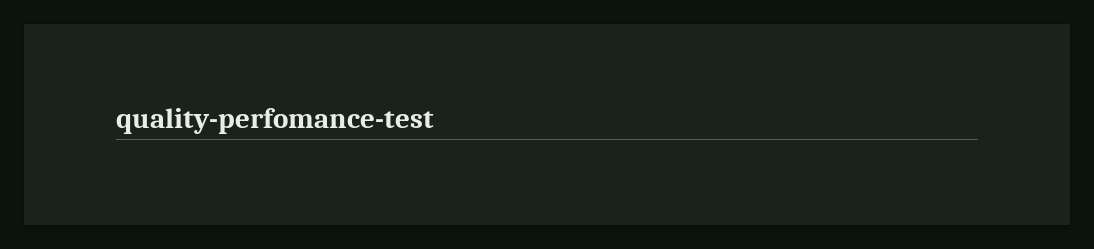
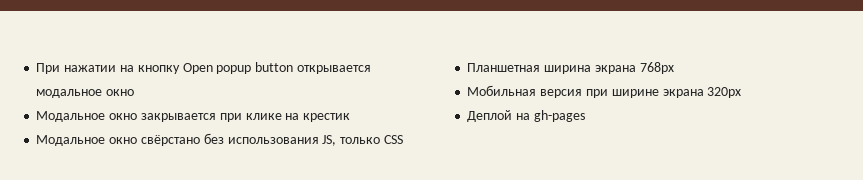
[116,108,434,134] quality-perfomance-test -> [36,62,371,74] [36,89,135,98] [36,111,351,122] [36,133,403,146] [467,62,674,74] [467,85,742,98] [467,110,585,122] При нажатии на кнопку Open popup button открывается модальное окно // Модальное окно закрывается при клике на крестик // Модальное окно свёрстано без использования JS, только CSS // Планшетная ширина экрана 768px // Мобильная версия при ширине экрана 320px // Деплой на gh-pages

